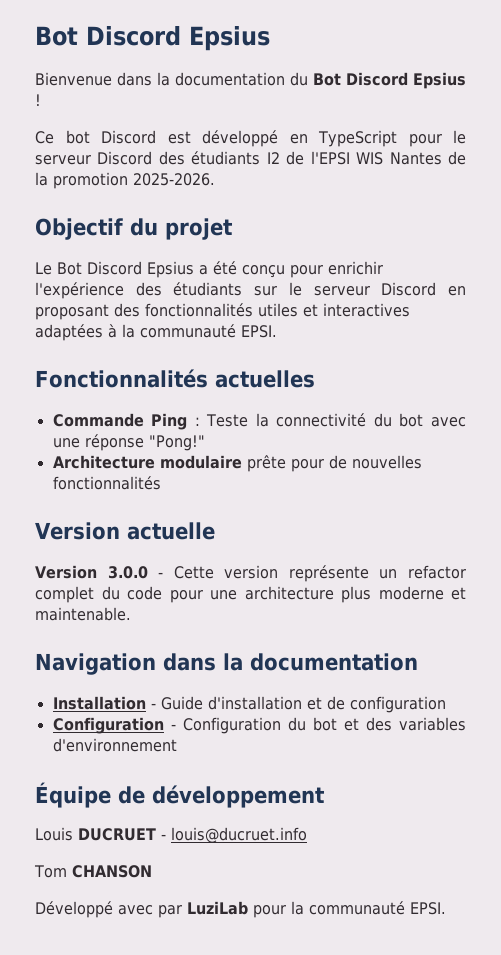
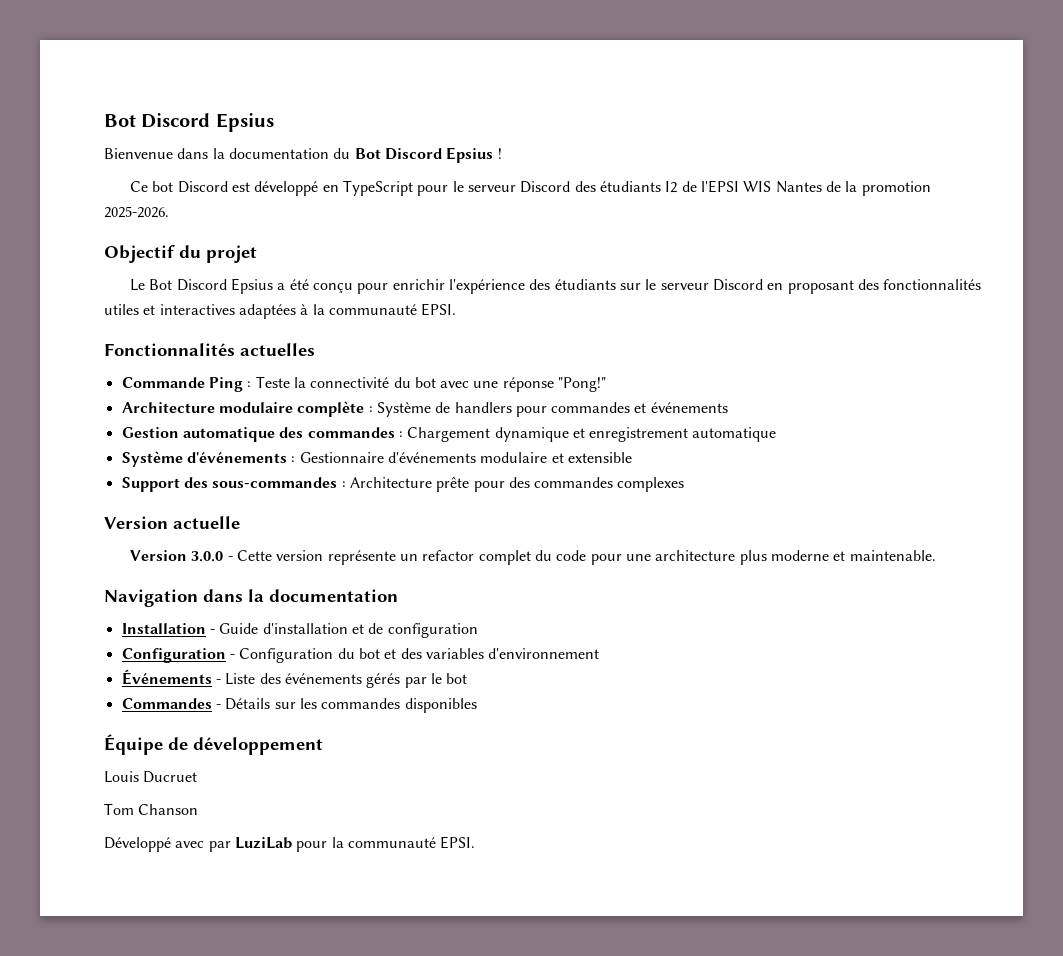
[246,455,422,472] [52,476,161,490] prête pour de nouvelles fonctionnalités -> [297,401,728,417] [121,427,777,442] [121,451,632,467] [121,477,685,492] complète : Système de handlers pour commandes et événements // Gestion automatique des commandes : Chargement dynamique et enregistrement automatique // Système d'événements : Gestionnaire d'événements modulaire et extensible // Support des sous-commandes : Architecture prête pour des commandes complexes
(177, 745) none -> [121,669,468,688] [121,698,477,713] // Événements - Liste des événements gérés par le bot // Commandes - Détails sur les commandes disponibles
[78,827,307,843] DUCRUET - louis@ducruet.info -> [143,771,198,783] Ducruet
[71,865,152,878] CHANSON -> [138,804,199,815] Chanson

